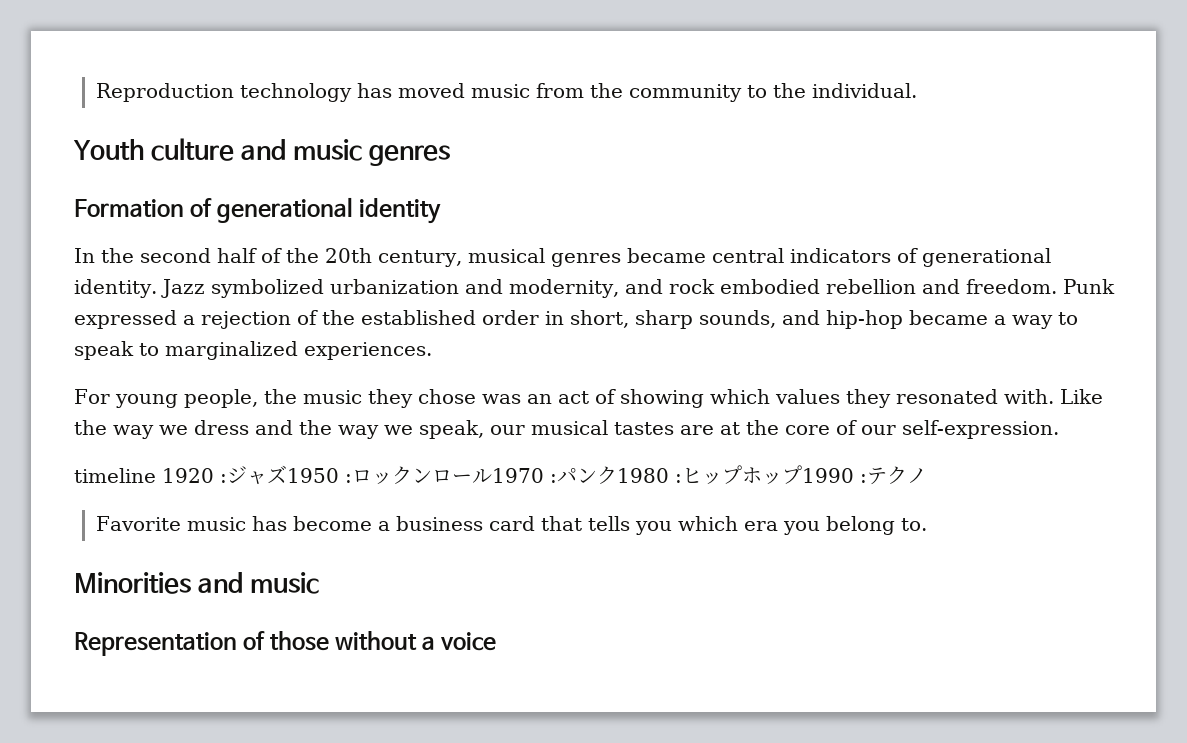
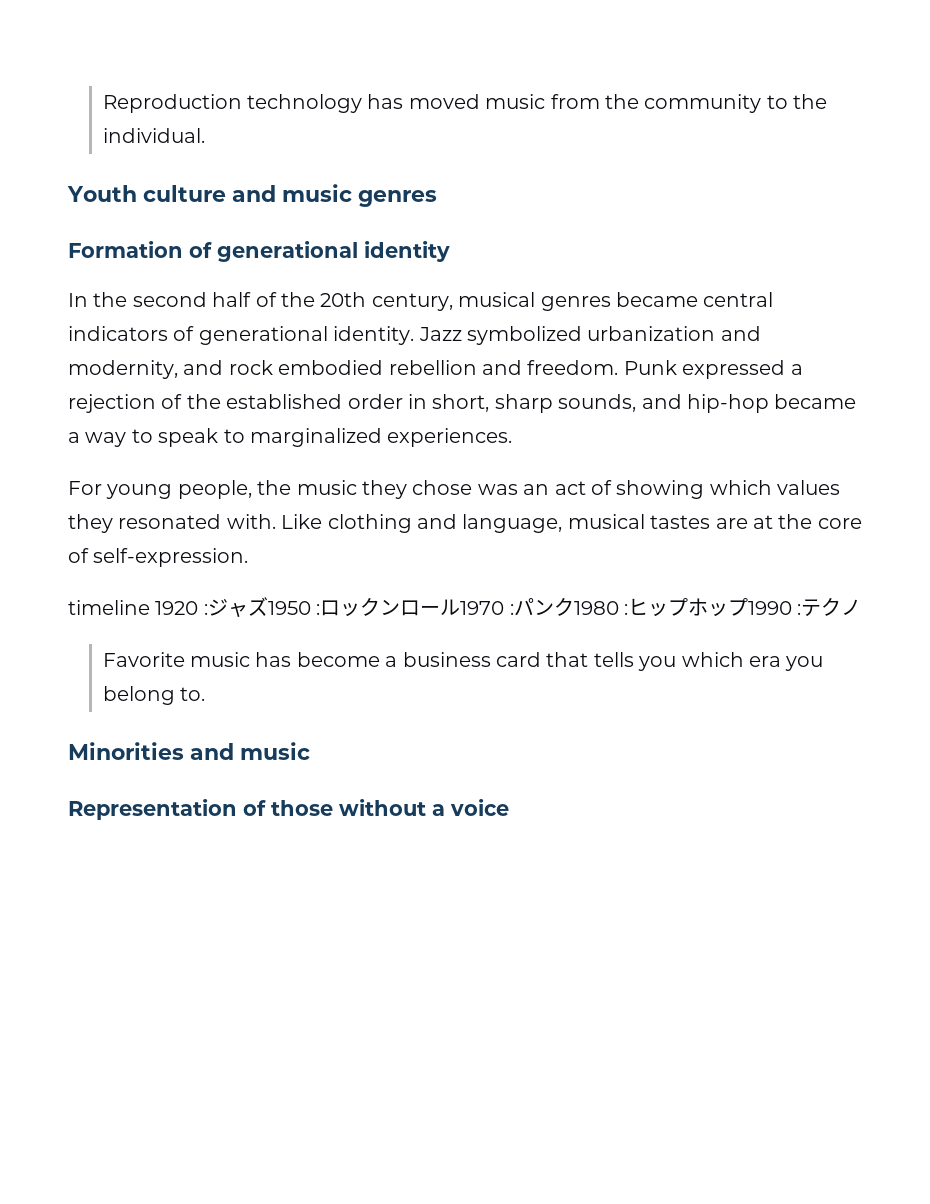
[74,420,525,439] the way we dress and the way we speak, our -> [327,514,563,533] clothing and language,
[861,425,896,435] our -> (89, 555) none

